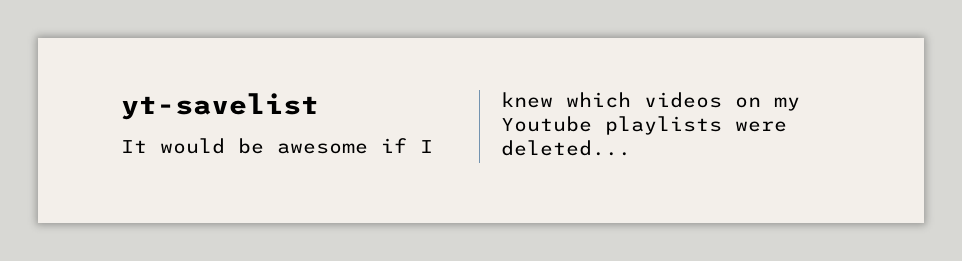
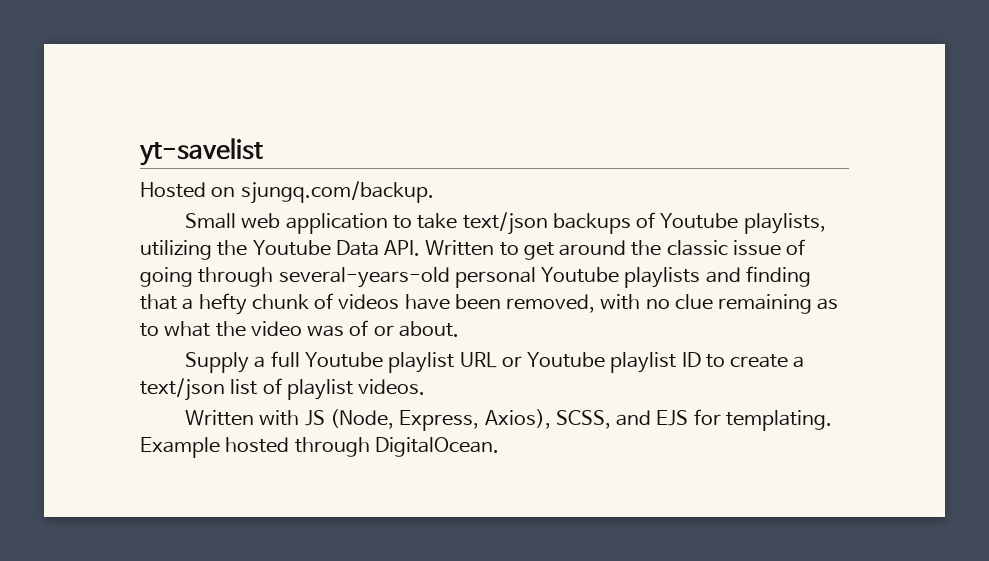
[121,138,433,154] [501,92,800,111] [501,116,787,135] [501,140,631,156] It would be awesome if I knew which videos on my Youtube playlists were deleted... -> [140,181,434,204] [185,212,826,235] [140,239,806,260] [140,266,811,288] [140,293,839,315] [140,320,459,337] [185,351,805,373] [140,378,426,401] [185,409,832,431] [140,437,499,458] Hosted on sjungq.com/backup. // Small web application to take text/json backups of Youtube playlists, utilizing the Youtube Data API. Written to get around the classic issue of going through several-years-old personal Youtube playlists and finding that a hefty chunk of videos have been removed, with no clue remaining as to what the video was of or about. // Supply a full Youtube playlist URL or Youtube playlist ID to create a text/json list of playlist videos. // Written with JS (Node, Express, Axios), SCSS, and EJS for templating. Example hosted through DigitalOcean.

